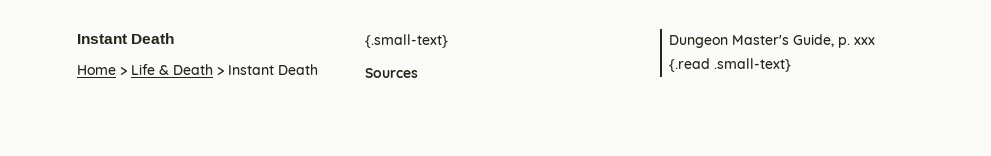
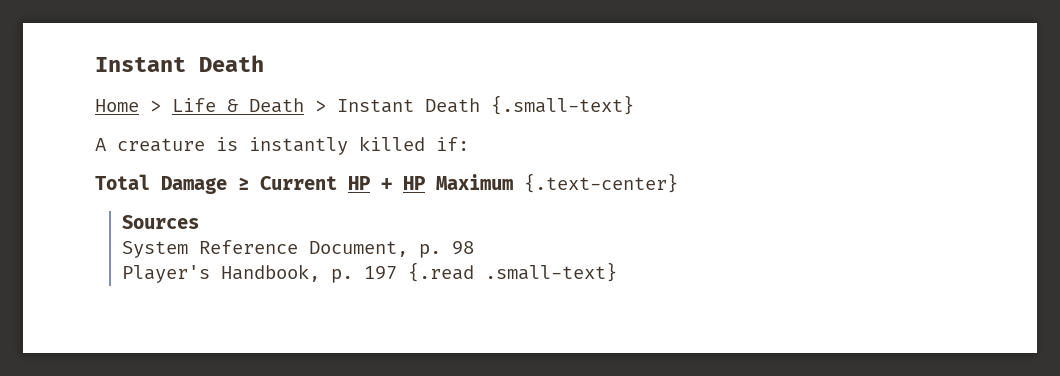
[365,68,418,78] [669,34,876,48] Sources // Dungeon Master's Guide, p. xxx -> [95,136,469,155] [95,173,678,194] [121,215,199,229] [121,240,474,258] [121,264,397,283] A creature is instantly killed if: // Total Damage ≥ Current HP + HP Maximum {.text-center} // Sources // System Reference Document, p. 98 // Player's Handbook, p. 197

